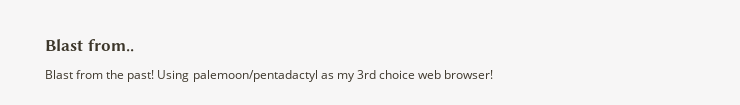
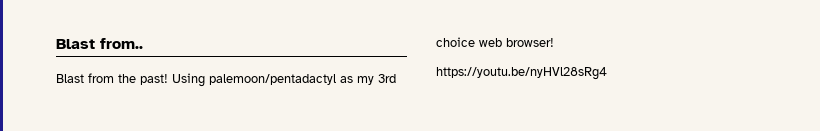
(494, 74) none -> [436,67,607,80] // https://youtu.be/nyHVl28sRg4

